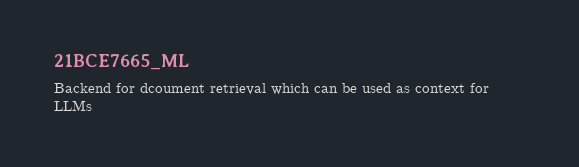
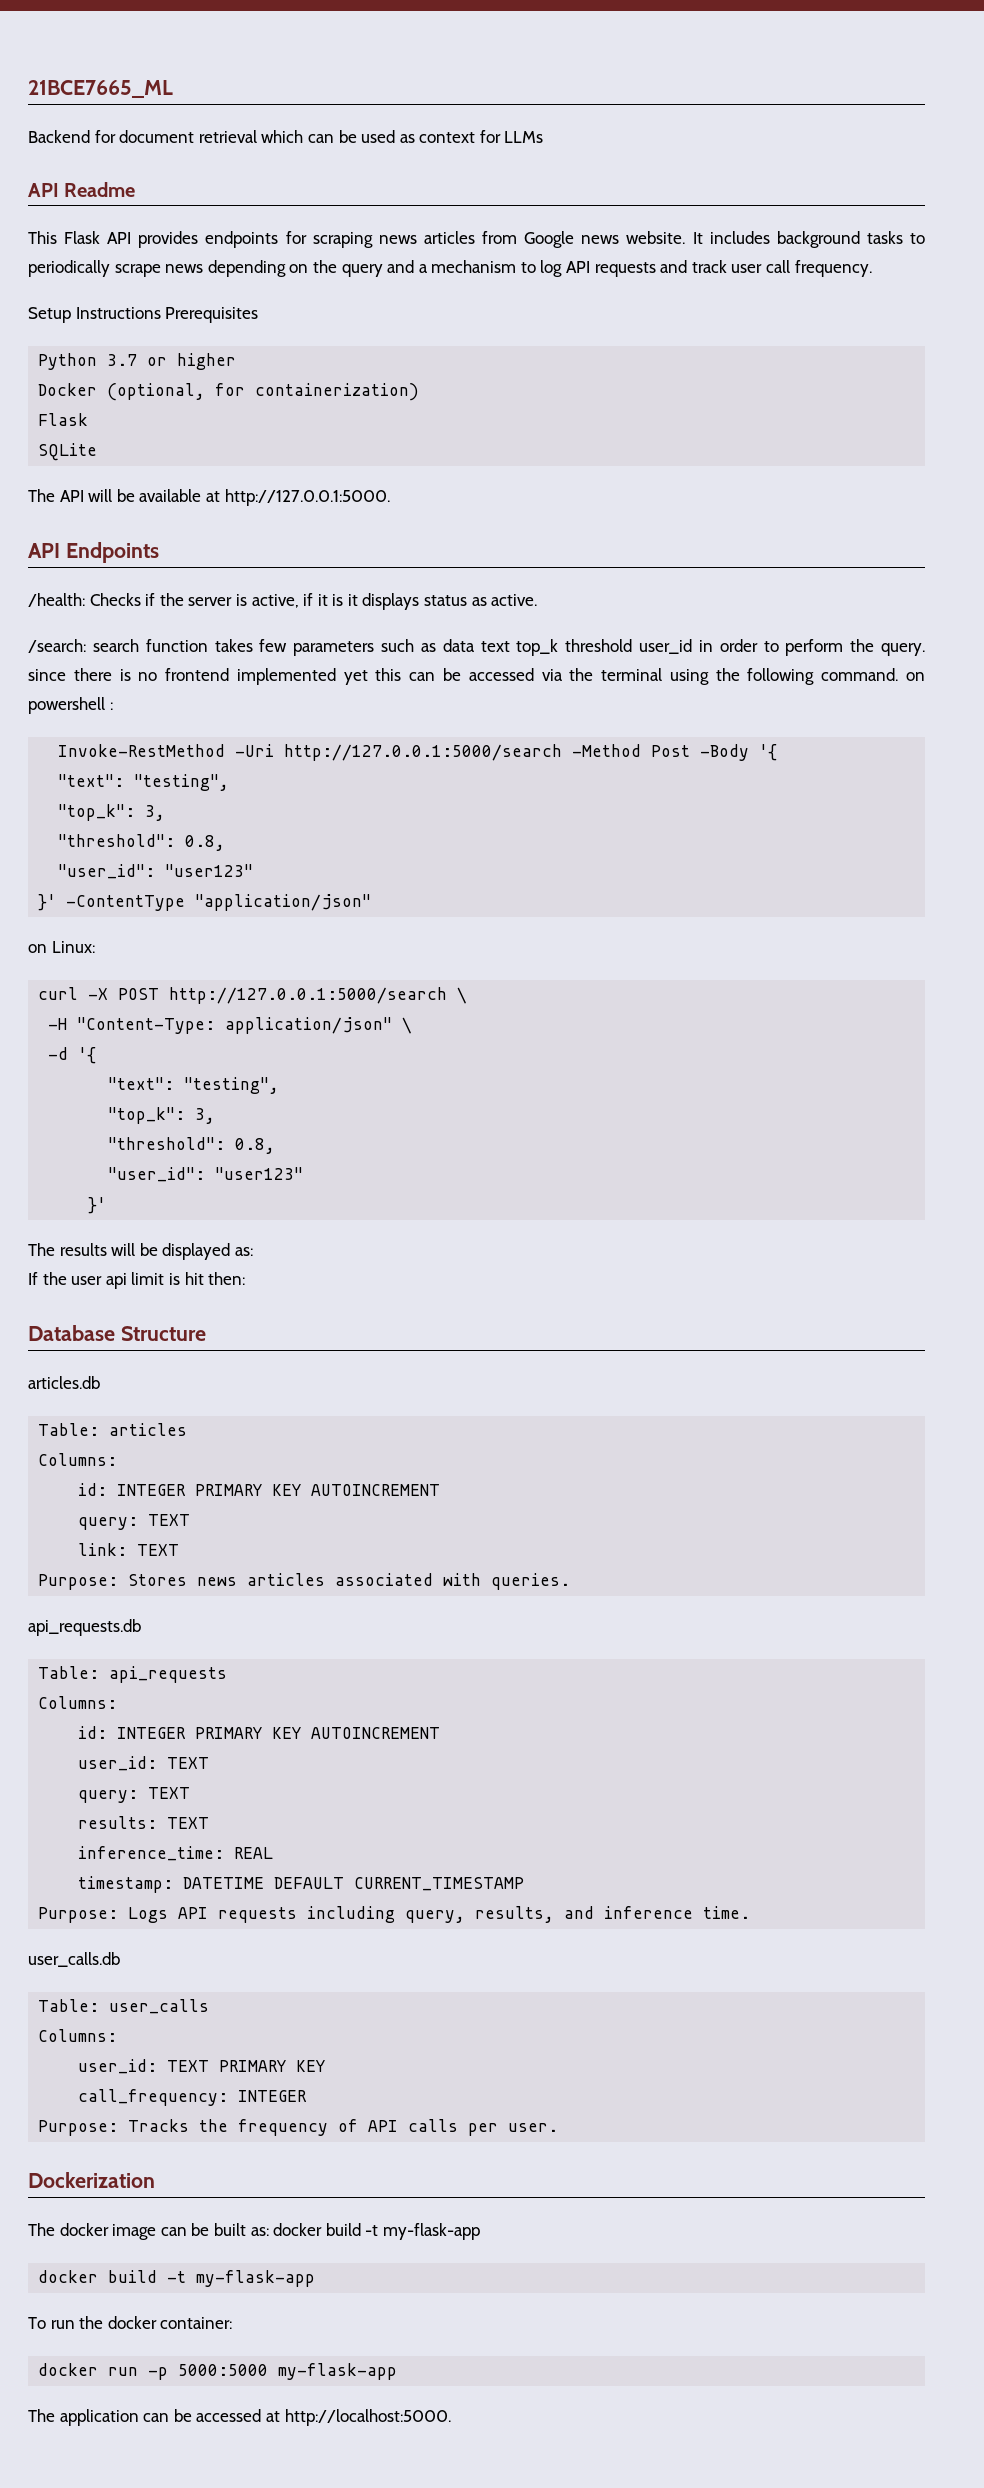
[140,83,205,93] dcoument -> [119,130,195,143] document
(92, 105) none -> [28,182,136,197] [28,231,926,248] [28,260,872,277] [28,307,259,323] [38,353,237,370] [38,383,420,401] [38,413,89,426] [38,443,98,461] [28,489,390,506] [28,542,159,563] [28,593,538,610] [28,639,926,656] [28,668,926,685] [28,697,113,714] [58,744,778,761] [58,774,230,791] [58,804,166,821] [58,834,226,851] [58,864,254,879] [38,894,372,911] [28,941,95,953] [38,987,468,1004] [48,1017,413,1034] [48,1047,97,1064] [108,1077,280,1094] [108,1107,216,1124] [108,1137,276,1154] [108,1167,304,1182] [88,1197,107,1214] [28,1243,253,1260] [28,1272,246,1289] [28,1325,206,1341] [28,1376,100,1389] [38,1423,188,1436] [38,1453,118,1466] [78,1483,441,1496] [78,1514,191,1530] [78,1543,180,1556] [38,1573,571,1590] [28,1619,141,1636] [38,1666,228,1683] [38,1696,118,1709] [78,1726,441,1739] [78,1756,210,1771] [78,1787,191,1803] [78,1816,210,1829] [78,1846,274,1861] [78,1876,525,1893] [38,1906,751,1923] [28,1952,120,1967] [38,1999,210,2014] [38,2029,118,2042] [78,2059,326,2074] [78,2089,308,2106] [38,2119,559,2136] [28,2172,155,2188] [28,2223,480,2240] [38,2270,316,2287] [28,2316,233,2329] [38,2363,398,2380] [28,2409,451,2426] // API Readme // This Flask API provides endpoints for scraping news articles from Google news website. It includes background tasks to periodically scrape news depending on the query and a mechanism to log API requests and track user call frequency. // Setup Instructions Prerequisites // Python 3.7 or higher // Docker (optional, for containerization) // Flask // SQLite // The API will be available at http://127.0.0.1:5000. // API Endpoints // /health: Checks if the server is active, if it is it displays status as active. // /search: search function takes few parameters such as data text top_k threshold user_id in order to perform the query. since there is no frontend implemented yet this can be accessed via the terminal using the following command. on powershell : // Invoke-RestMethod -Uri http://127.0.0.1:5000/search -Method Post -Body '{ // "text": "testing", // "top_k": 3, // "threshold": 0.8, // "user_id": "user123" // }' -ContentType "application/json" // on Linux: // curl -X POST http://127.0.0.1:5000/search \ // -H "Content-Type: application/json" \ // -d '{ // "text": "testing", // "top_k": 3, // "threshold": 0.8, // "user_id": "user123" // }' // The results will be displayed as: // If the user api limit is hit then: // Database Structure // articles.db // Table: articles // Columns: // id: INTEGER PRIMARY KEY AUTOINCREMENT // query: TEXT // link: TEXT // Purpose: Stores news articles associated with queries. // api_requests.db // Table: api_requests // Columns: // id: INTEGER PRIMARY KEY AUTOINCREMENT // user_id: TEXT // query: TEXT // results: TEXT // inference_time: REAL // timestamp: DATETIME DEFAULT CURRENT_TIMESTAMP // Purpose: Logs API requests including query, results, and inference time. // user_calls.db // Table: user_calls // Columns: // user_id: TEXT PRIMARY KEY // call_frequency: INTEGER // Purpose: Tracks the frequency of API calls per user. // Dockerization // The docker image can be built as: docker build -t my-flask-app // docker build -t my-flask-app // To run the docker container: // docker run -p 5000:5000 my-flask-app // The application can be accessed at http://localhost:5000.

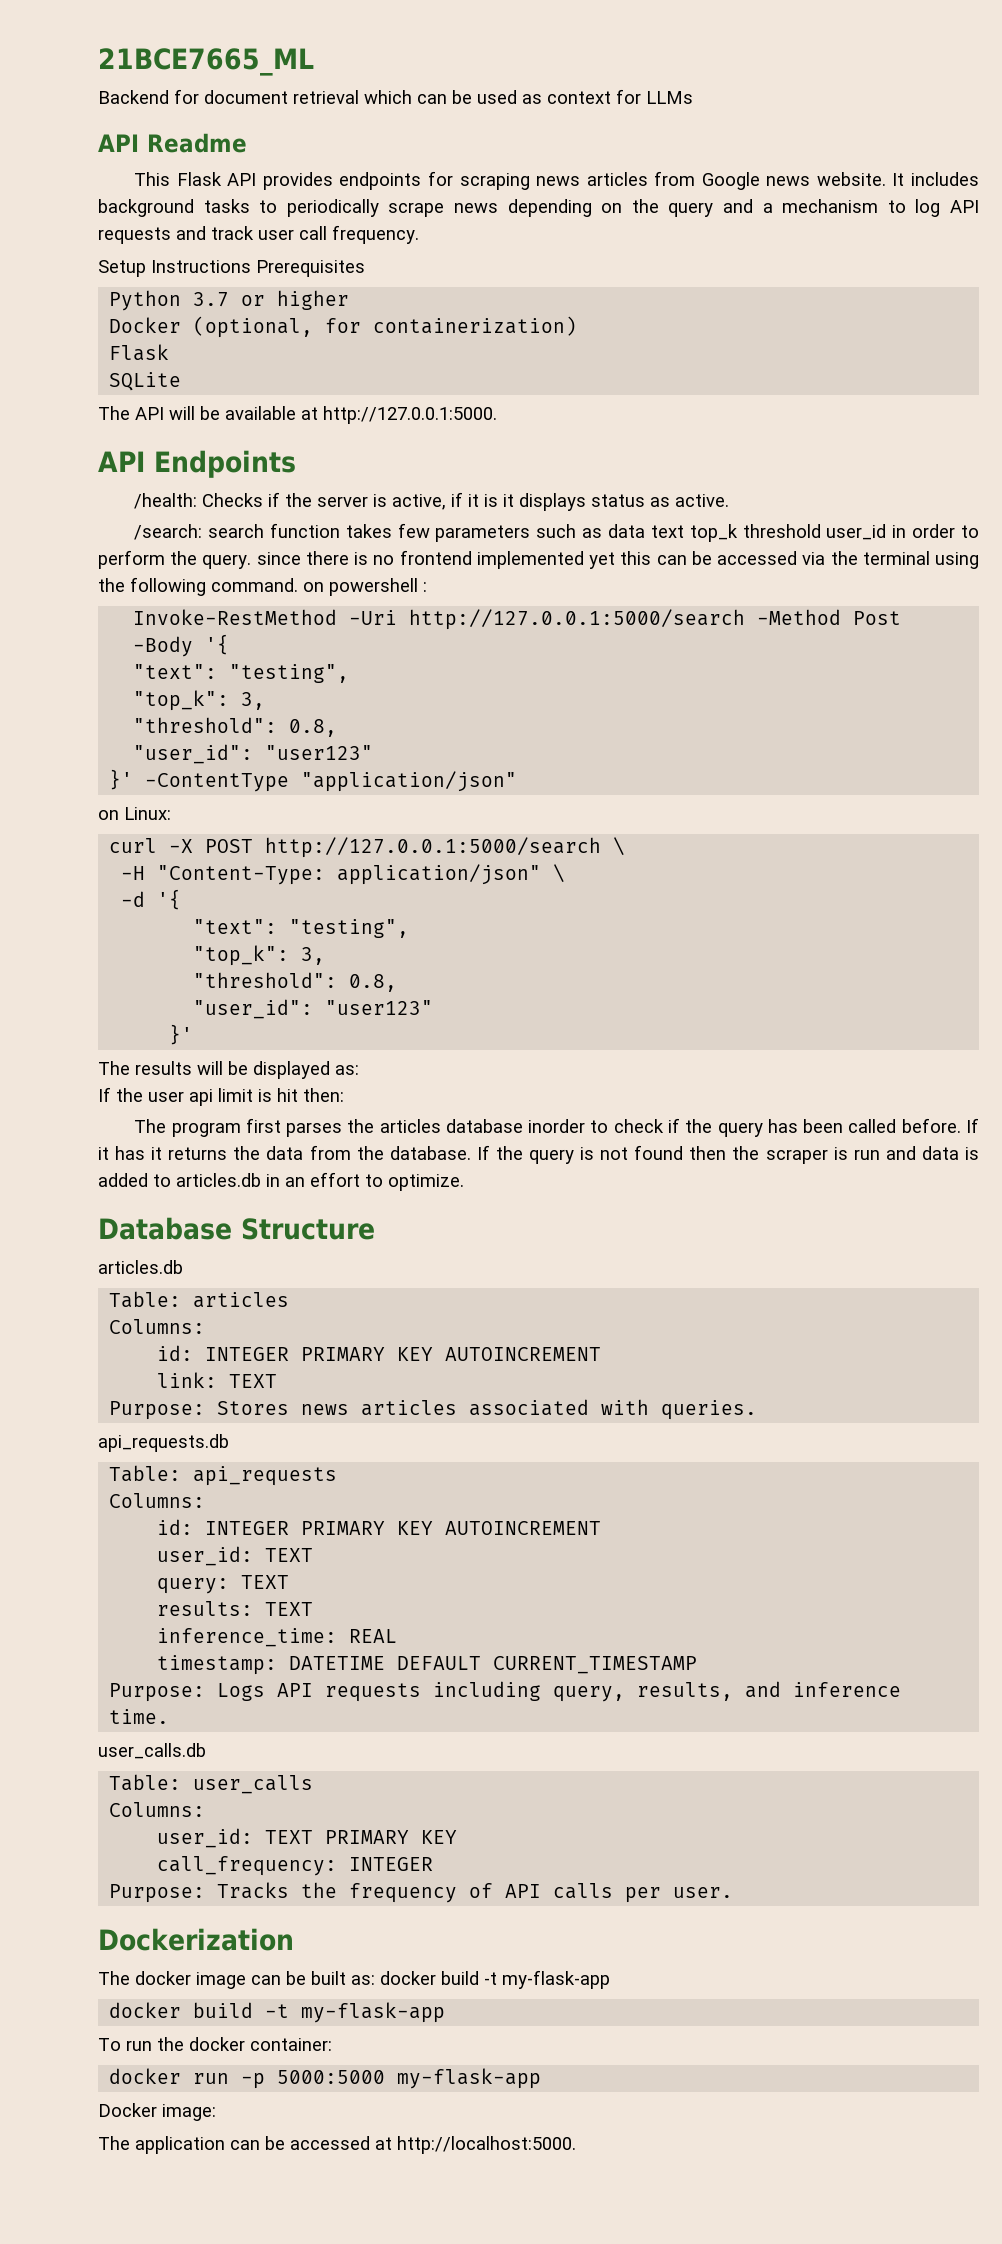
(246, 1278) none -> [134,1118,979,1137] [98,1145,980,1164] [98,1172,464,1191] // The program first parses the articles database inorder to check if the query has been called before. If it has it returns the data from the database. If the query is not found then the scraper is run and data is added to articles.db in an effort to optimize.
[78,1514,191,1530] // query: TEXT -> (602, 1354) none
(398, 2371) none -> [98,2103,216,2121] // Docker image:

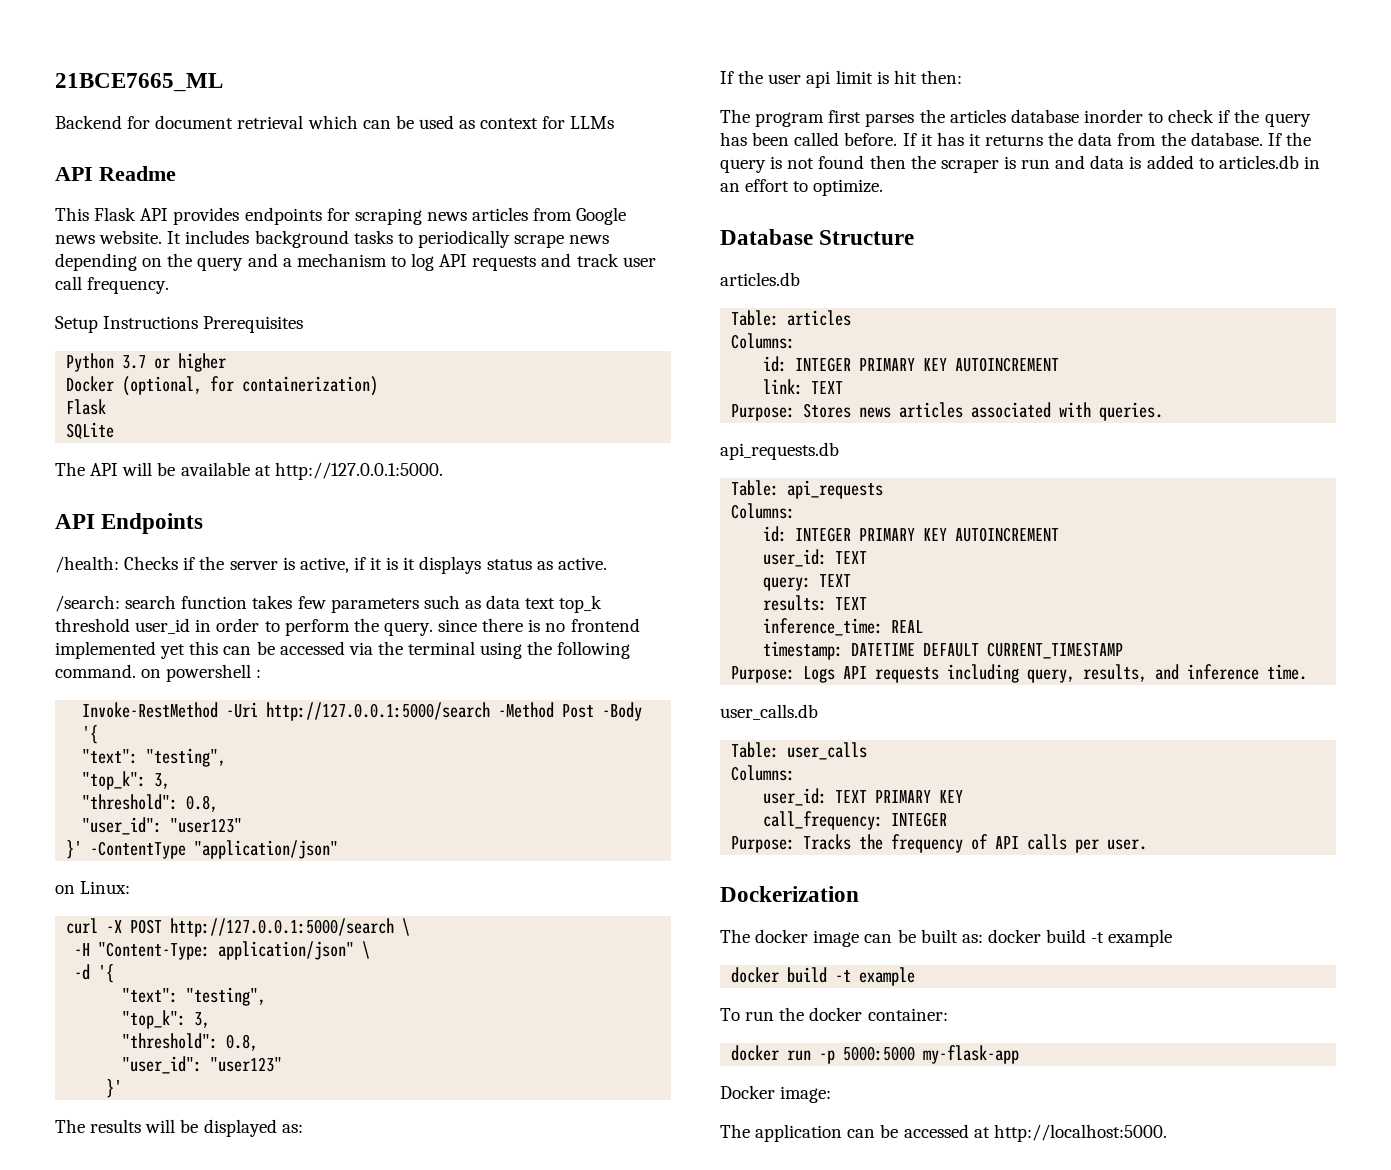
[502,1970,610,1989] [109,2002,446,2023] my-flask-app // docker build -t my-flask-app -> [1108,929,1173,947] [731,967,916,986] example // docker build -t example

